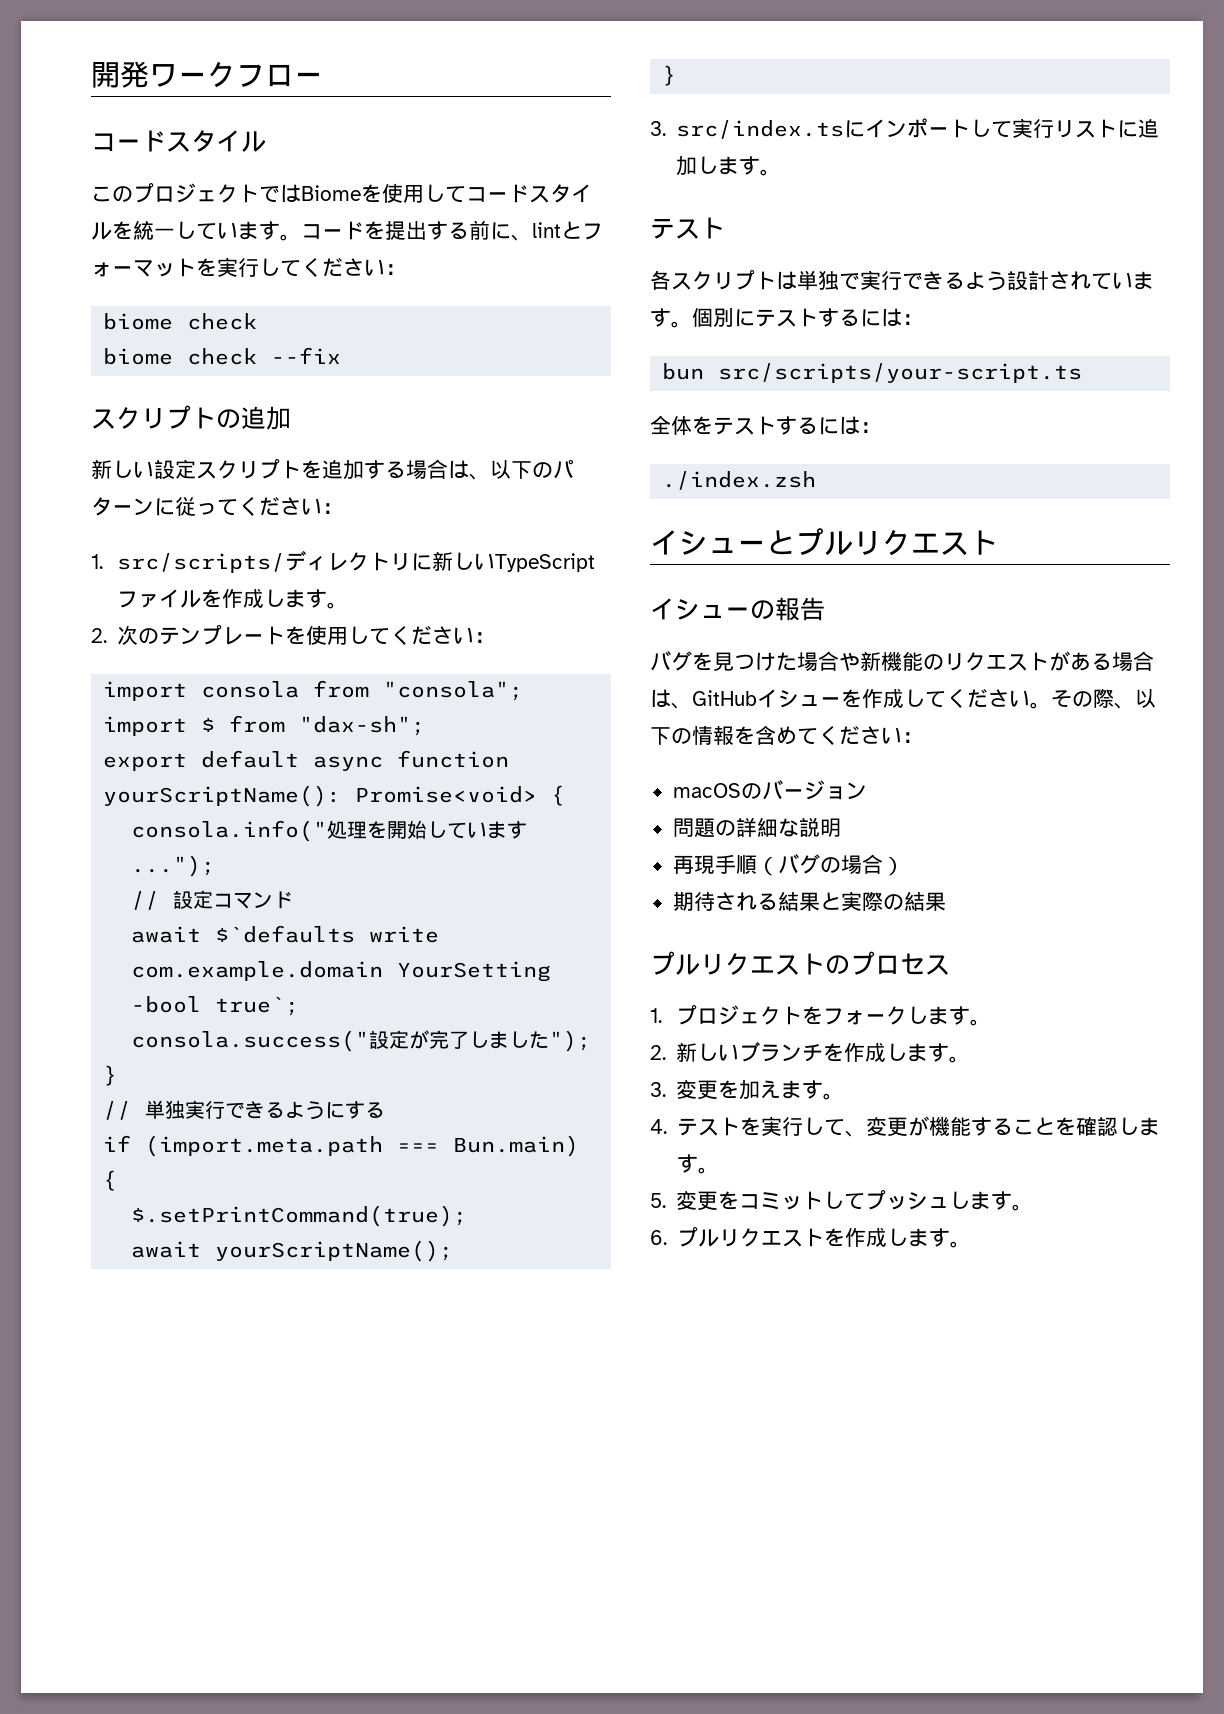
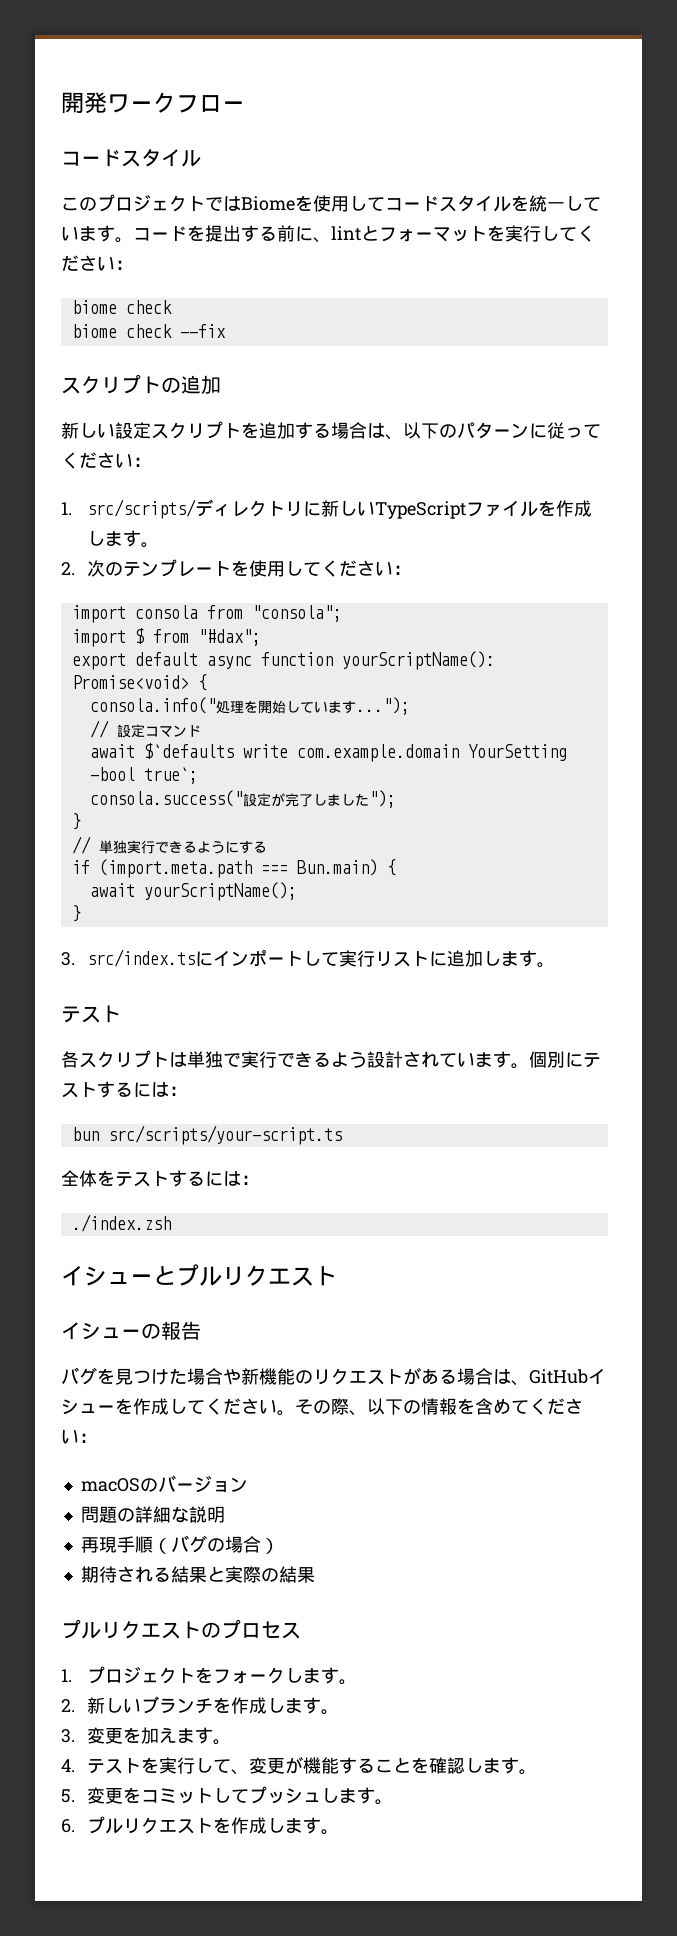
[299,716,426,736] "dax-sh"; -> [197,629,261,646] "#dax";
[131,1205,468,1227] // $.setPrintCommand(true); -> (396, 867) none

